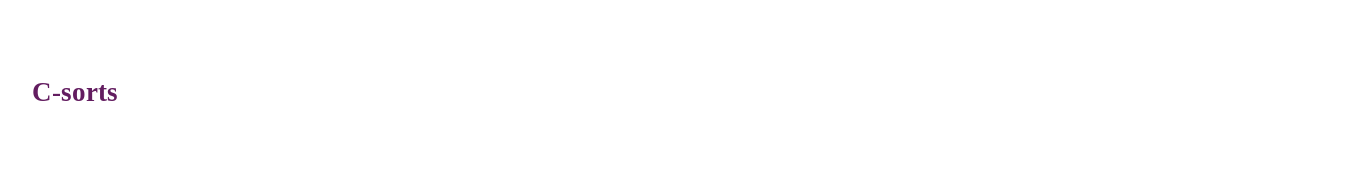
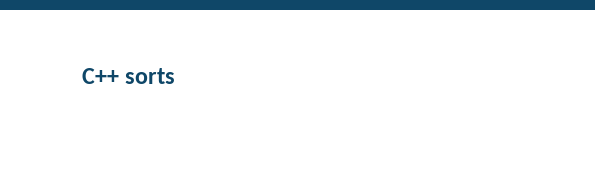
[32,83,118,101] C-sorts -> [82,68,176,84] C++ sorts

